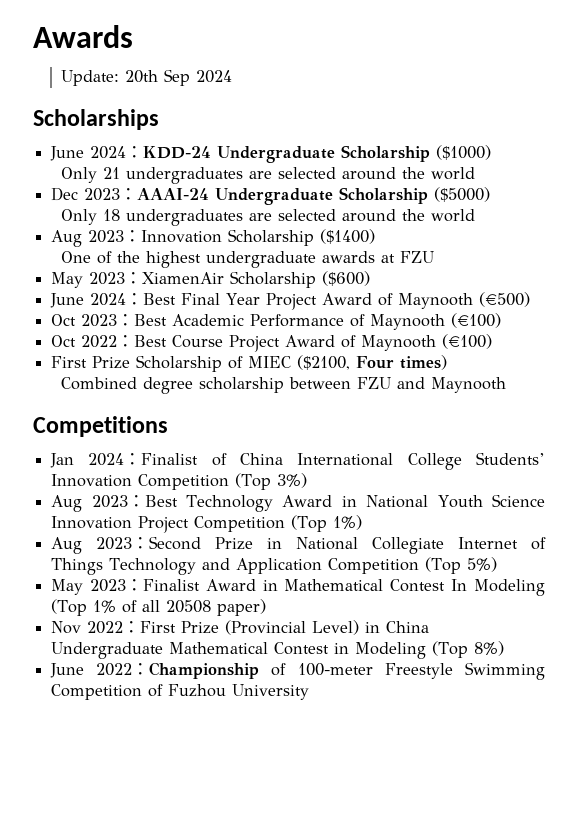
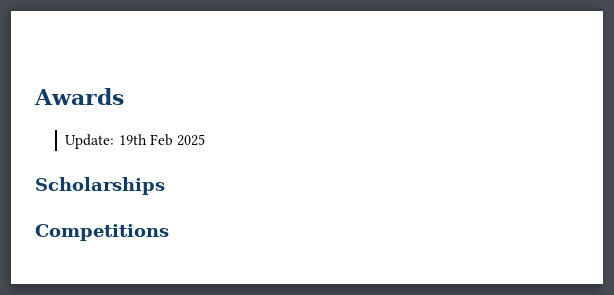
[125,69,233,86] [33,109,159,130] [50,145,492,163] [61,167,476,184] [51,187,491,205] [61,209,476,226] [51,229,376,247] [61,251,435,268] [51,271,371,288] [50,292,531,310] [51,313,502,330] [51,334,493,352] [51,355,448,372] [61,377,507,394] [33,416,168,437] [50,452,545,470] [51,473,308,490] [51,494,545,512] [51,515,363,533] [51,536,547,554] [51,557,498,575] [51,579,545,596] [51,599,267,616] [51,620,430,635] [51,641,505,659] [50,662,545,680] [51,684,310,700] 20th Sep 2024 // Scholarships // June 2024：KDD-24 Undergraduate Scholarship ($1000) // Only 21 undergraduates are selected around the world // Dec 2023：AAAI-24 Undergraduate Scholarship ($5000) // Only 18 undergraduates are selected around the world // Aug 2023：Innovation Scholarship ($1400) // One of the highest undergraduate awards at FZU // May 2023：XiamenAir Scholarship ($600) // June 2024：Best Final Year Project Award of Maynooth (€500) // Oct 2023：Best Academic Performance of Maynooth (€100) // Oct 2022：Best Course Project Award of Maynooth (€100) // First Prize Scholarship of MIEC ($2100, Four times) // Combined degree scholarship between FZU and Maynooth // Competitions // Jan 2024：Finalist of China International College Students’ Innovation Competition (Top 3%) // Aug 2023：Best Technology Award in National Youth Science Innovation Project Competition (Top 1%) // Aug 2023：Second Prize in National Collegiate Internet of Things Technology and Application Competition (Top 5%) // May 2023：Finalist Award in Mathematical Contest In Modeling (Top 1% of all 20508 paper) // Nov 2022：First Prize (Provincial Level) in China Undergraduate Mathematical Contest in Modeling (Top 8%) // June 2022：Championship of 100-meter Freestyle Swimming Competition of Fuzhou University -> [118,134,205,146] [35,177,165,195] [35,224,169,241] 19th Feb 2025 // Scholarships // Competitions

